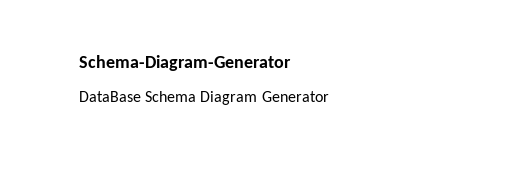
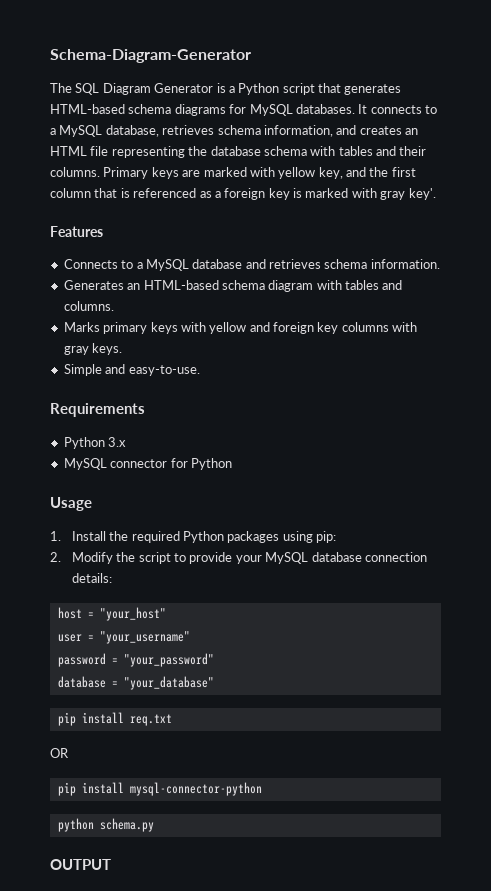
[79,91,329,105] DataBase Schema Diagram Generator -> [50,83,402,95] [50,104,437,116] [50,125,418,137] [50,146,427,158] [50,167,416,179] [50,188,436,200] [50,226,103,237] [63,259,440,271] [63,280,403,292] [63,301,114,311] [63,322,418,334] [63,343,123,355] [63,364,200,376] [50,403,145,417] [63,437,127,449] [63,458,232,470] [50,497,92,511] [50,531,337,543] [50,552,427,564] [71,573,112,583] [57,607,166,621] [57,631,190,644] [57,653,214,667] [57,676,214,690] [57,712,172,726] [50,748,69,758] [57,782,262,796] [57,818,154,832] [50,859,111,870] The SQL Diagram Generator is a Python script that generates HTML-based schema diagrams for MySQL databases. It connects to a MySQL database, retrieves schema information, and creates an HTML file representing the database schema with tables and their columns. Primary keys are marked with yellow key, and the first column that is referenced as a foreign key is marked with gray key'. // Features // Connects to a MySQL database and retrieves schema information. // Generates an HTML-based schema diagram with tables and columns. // Marks primary keys with yellow and foreign key columns with gray keys. // Simple and easy-to-use. // Requirements // Python 3.x // MySQL connector for Python // Usage // 1. Install the required Python packages using pip: // 2. Modify the script to provide your MySQL database connection details: // host = "your_host" // user = "your_username" // password = "your_password" // database = "your_database" // pip install req.txt // OR // pip install mysql-connector-python // python schema.py // OUTPUT

